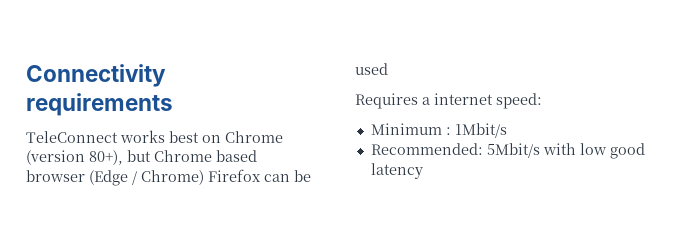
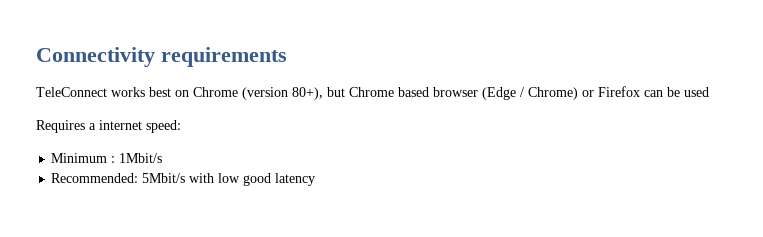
(204, 177) none -> [582,90,594,97] or

